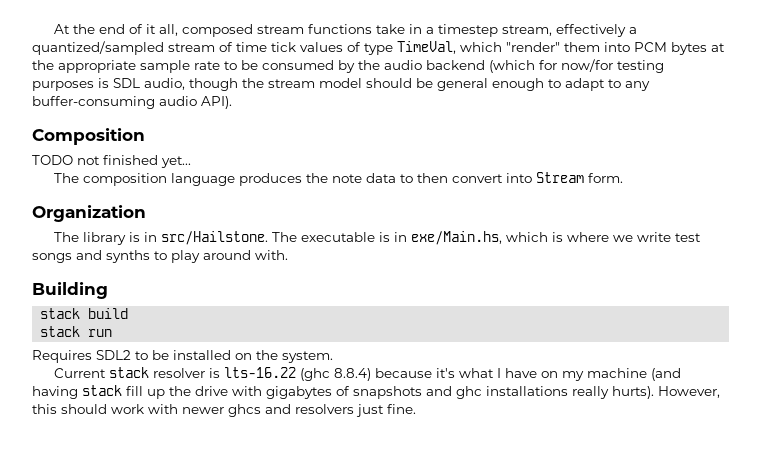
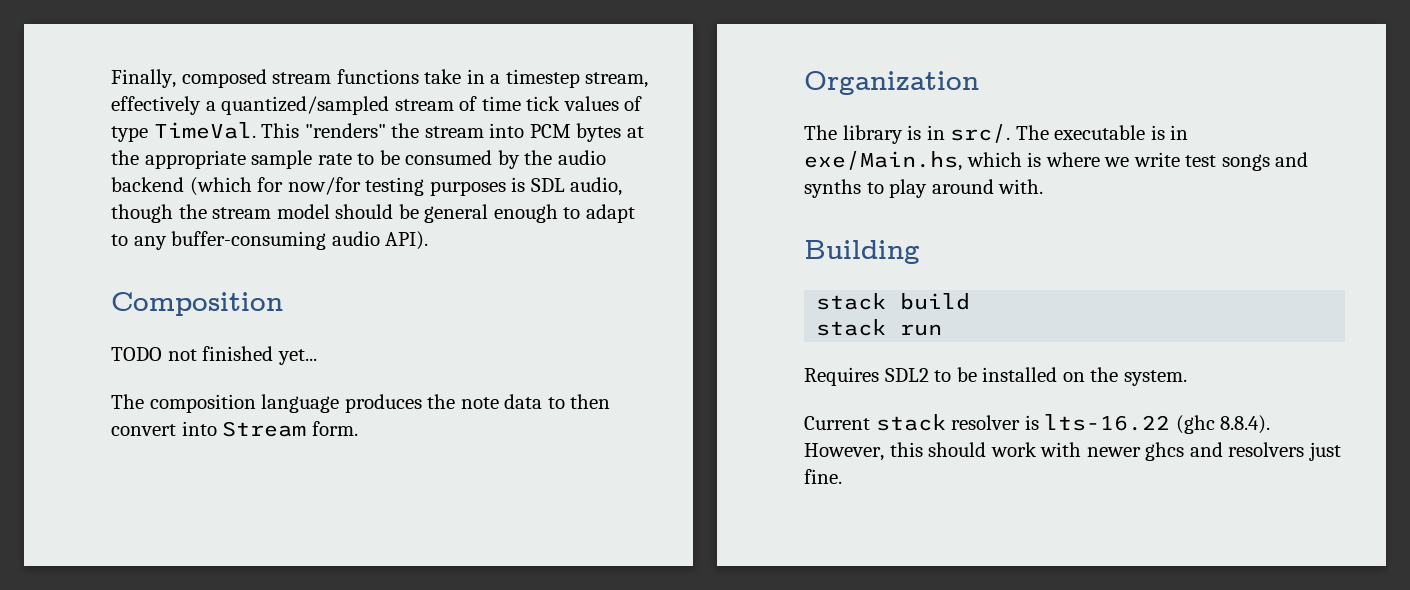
[54,24,179,36] At the end of it all, -> [111,69,176,88] Finally,
[397,41,600,54] TimeVal, which "render" them -> [153,122,484,139] TimeVal. This "renders" the stream
[161,231,269,245] src/Hailstone. -> [950,124,1011,143] src/.
[334,368,682,381] [32,385,654,399] 8.8.4) because it's what I have on my machine (and having stack fill up the drive with gigabytes of snapshots and ghc installations really hurts). -> [1220,415,1271,434] 8.8.4).

